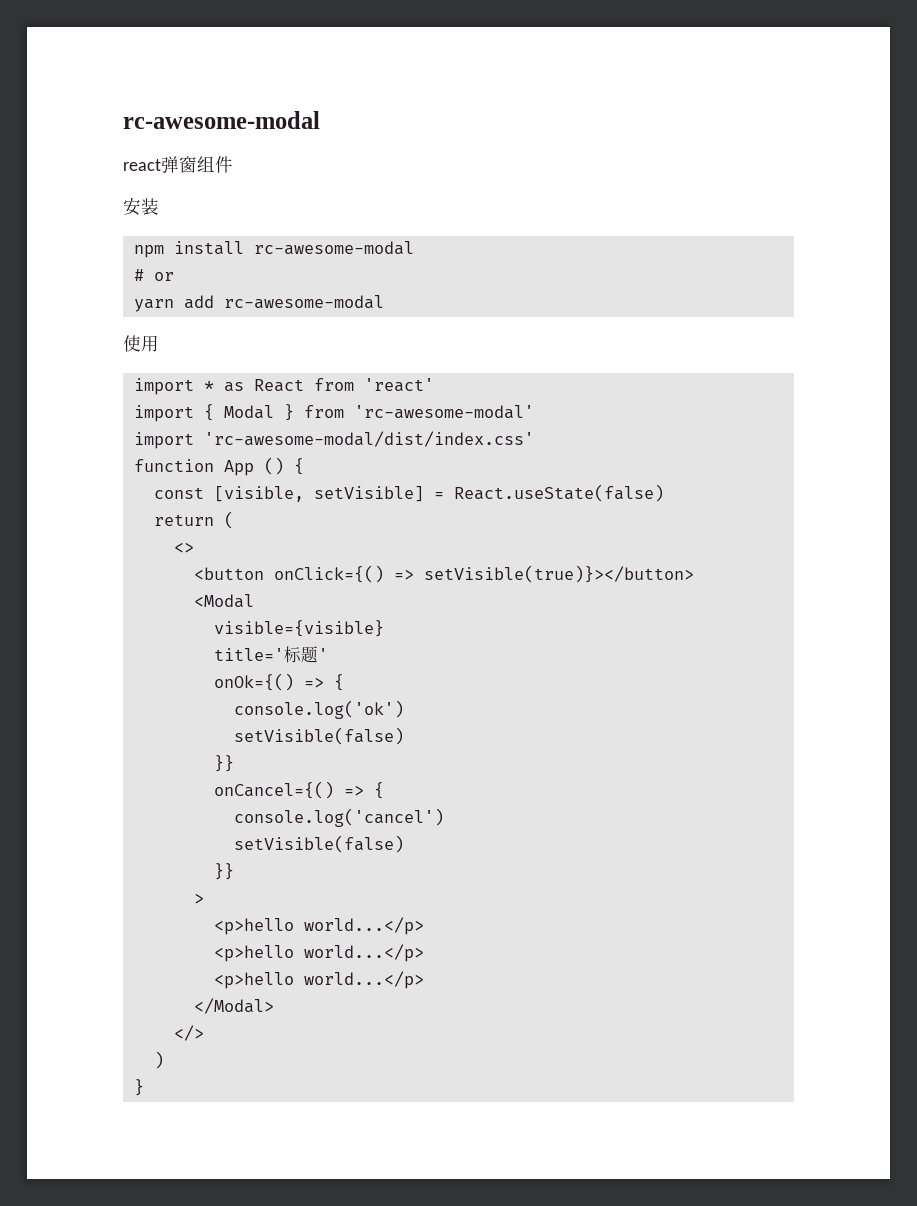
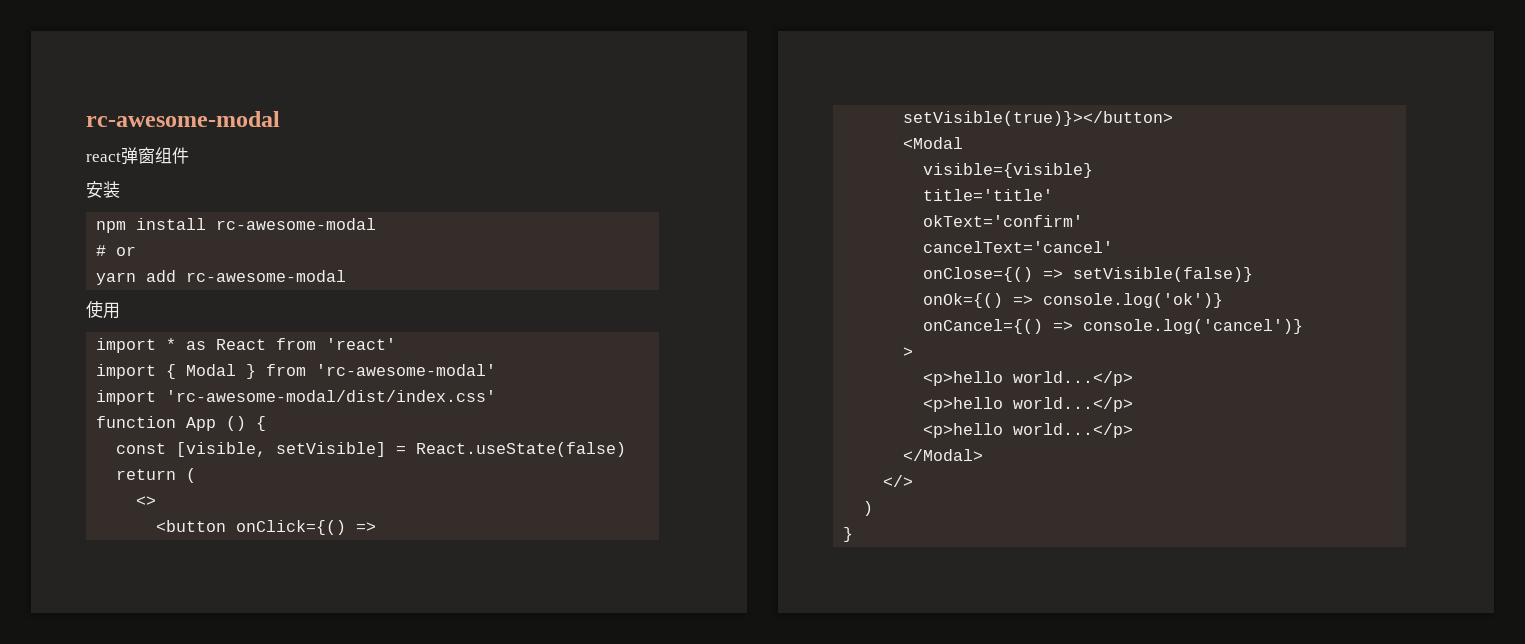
[213,646,328,663] [213,673,344,691] [233,700,404,719] [233,727,404,745] [213,755,234,772] [213,781,384,799] [233,808,444,827] [233,835,404,853] [213,863,234,880] title='标题' // onOk={() => { // console.log('ok') // setVisible(false) // }} // onCancel={() => { // console.log('cancel') // setVisible(false) // }} -> [923,189,1054,201] [923,215,1084,227] [923,241,1114,253] [923,267,1254,282] [923,293,1224,308] [923,319,1304,334] title='title' // okText='confirm' // cancelText='cancel' // onClose={() => setVisible(false)} // onOk={() => console.log('ok')} // onCancel={() => console.log('cancel')}

